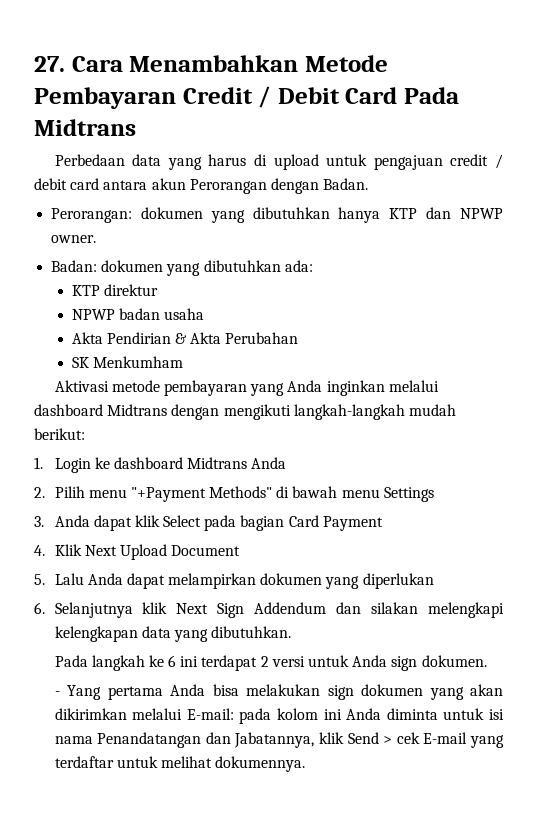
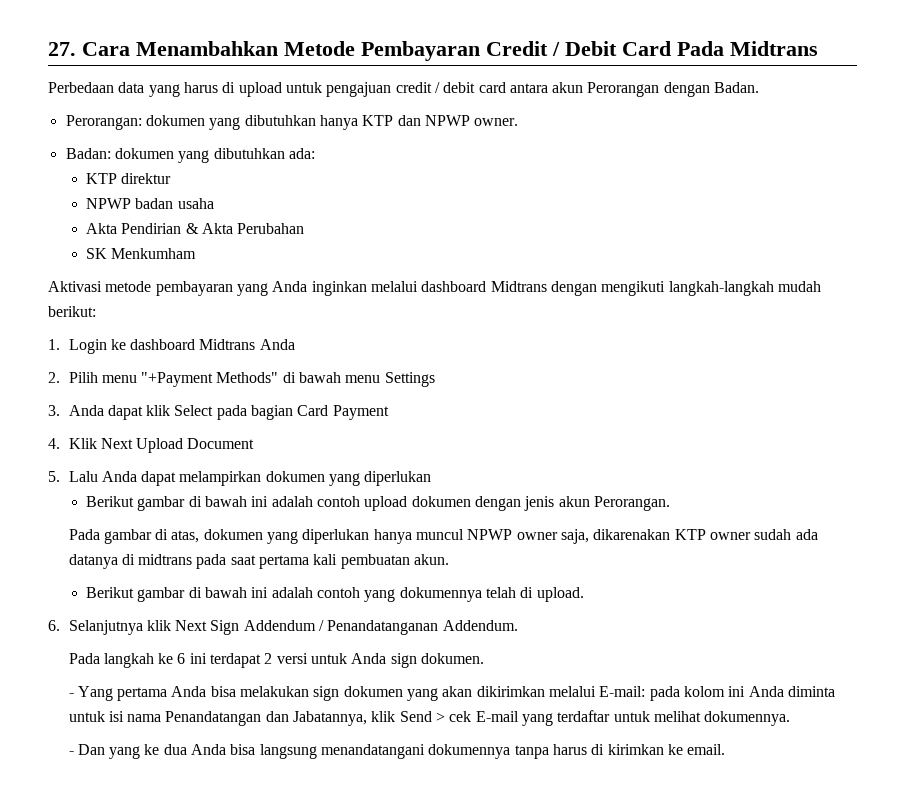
(434, 581) none -> [86,496,670,511] [68,529,818,544] [68,554,450,569] [86,587,584,602] // Berikut gambar di bawah ini adalah contoh upload dokumen dengan jenis akun Perorangan. // Pada gambar di atas, dokumen yang diperlukan hanya muncul NPWP owner saja, dikarenakan KTP owner sudah ada datanya di midtrans pada saat pertama kali pembuatan akun. // Berikut gambar di bawah ini adalah contoh yang dokumennya telah di upload.
[336,602,504,618] [54,626,292,642] dan silakan melengkapi kelengkapan data yang dibutuhkan. -> [319,620,518,635] / Penandatanganan Addendum.
(306, 764) none -> [68,744,726,759] // - Dan yang ke dua Anda bisa langsung menandatangani dokumennya tanpa harus di kirimkan ke email.

